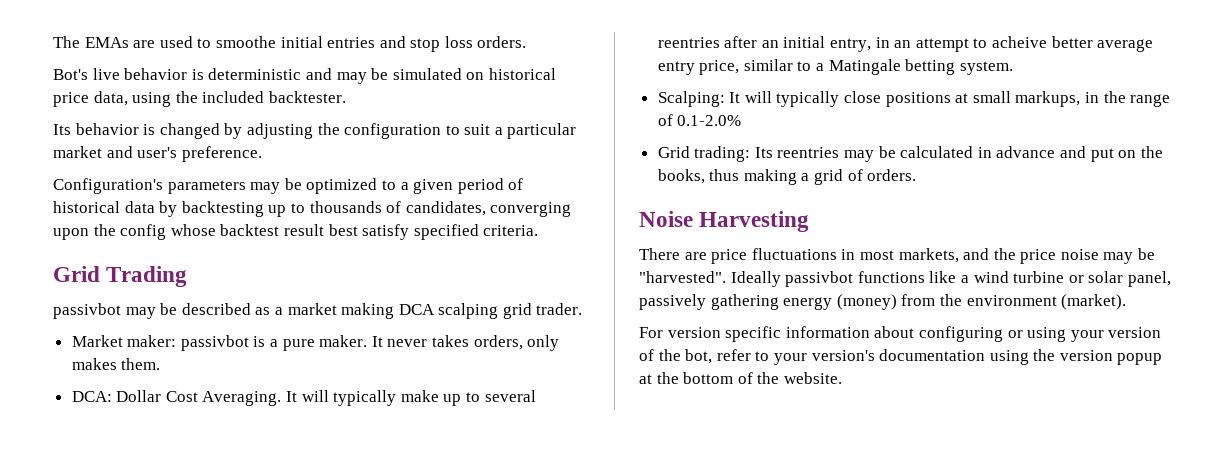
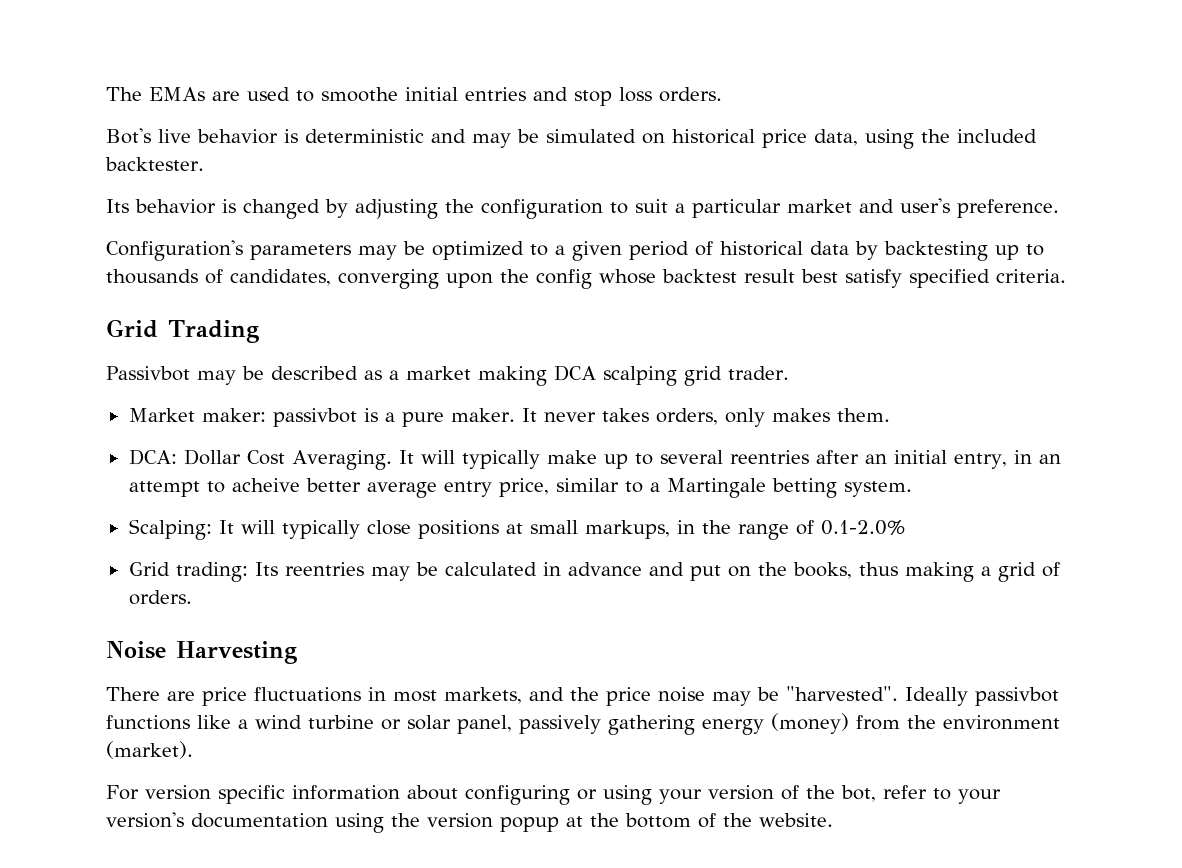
[53,303,121,319] passivbot -> [106,366,190,381] Passivbot
[828,59,901,75] Matingale -> [666,478,766,498] Martingale

